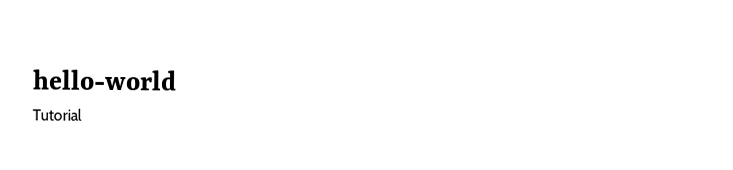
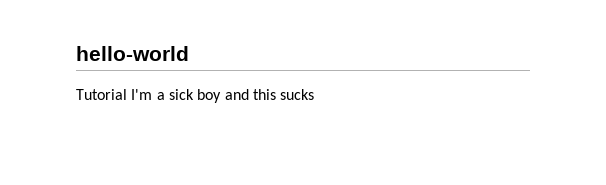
(82, 114) none -> [131,89,315,103] I'm a sick boy and this sucks

